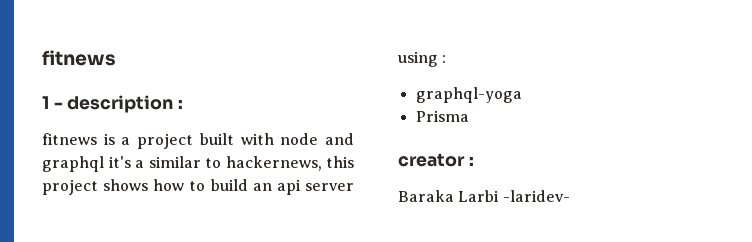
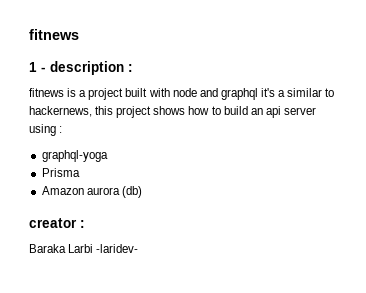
(469, 116) none -> [41,186,142,198] // Amazon aurora (db)

